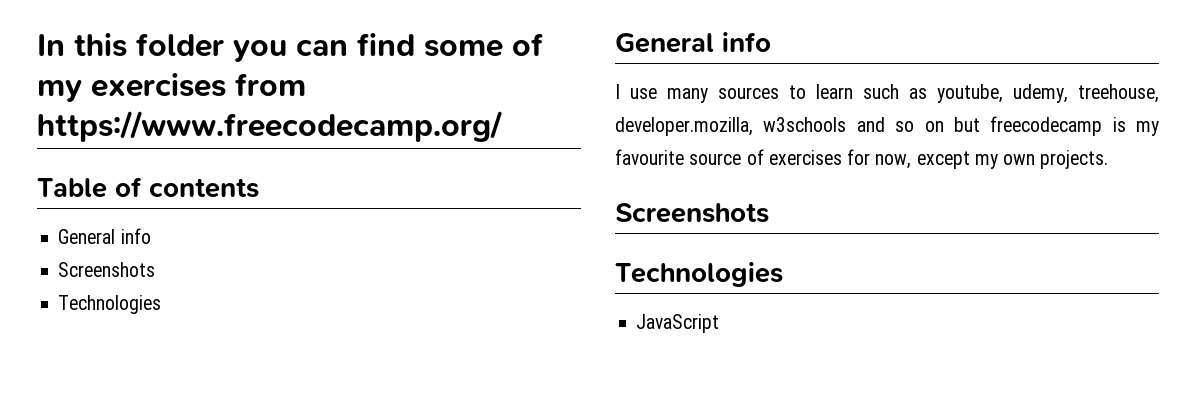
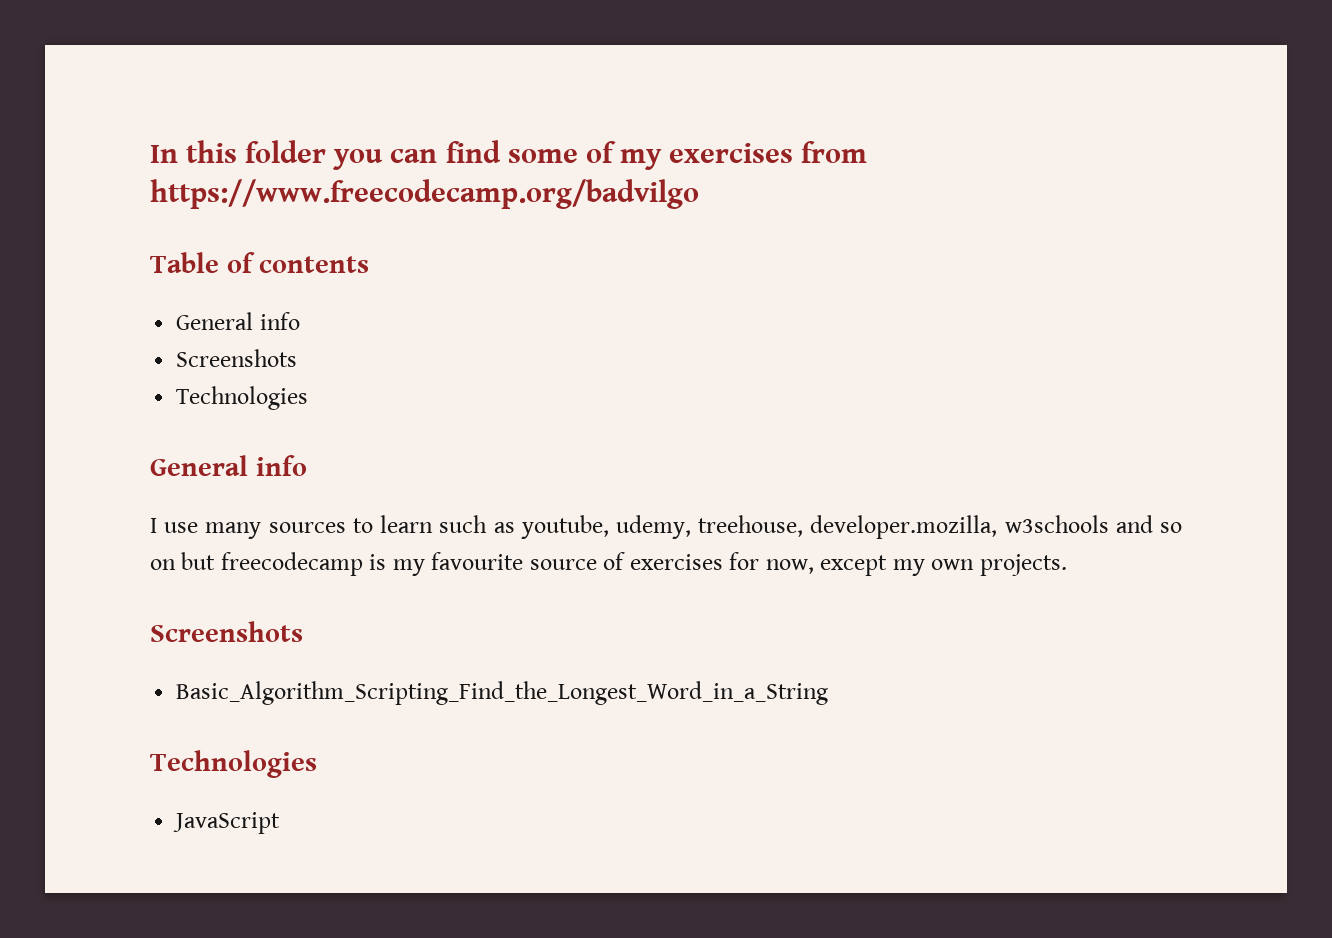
[37,110,503,142] https://www.freecodecamp.org/ -> [150,179,699,209] https://www.freecodecamp.org/badvilgo
(769, 213) none -> [176,681,829,705] // Basic_Algorithm_Scripting_Find_the_Longest_Word_in_a_String

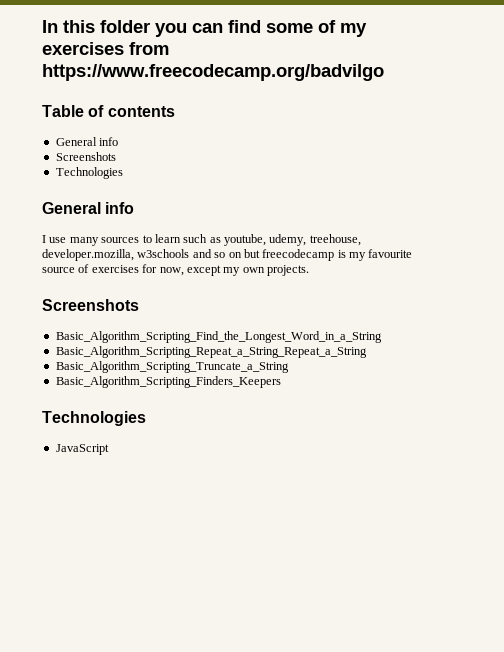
(829, 693) none -> [55,346,367,358] [55,361,289,373] [55,376,281,388] // Basic_Algorithm_Scripting_Repeat_a_String_Repeat_a_String // Basic_Algorithm_Scripting_Truncate_a_String // Basic_Algorithm_Scripting_Finders_Keepers

